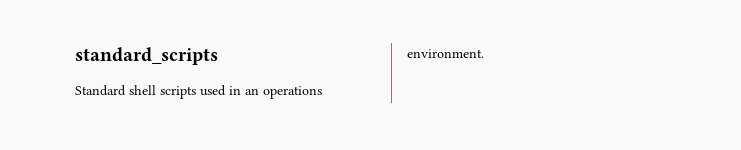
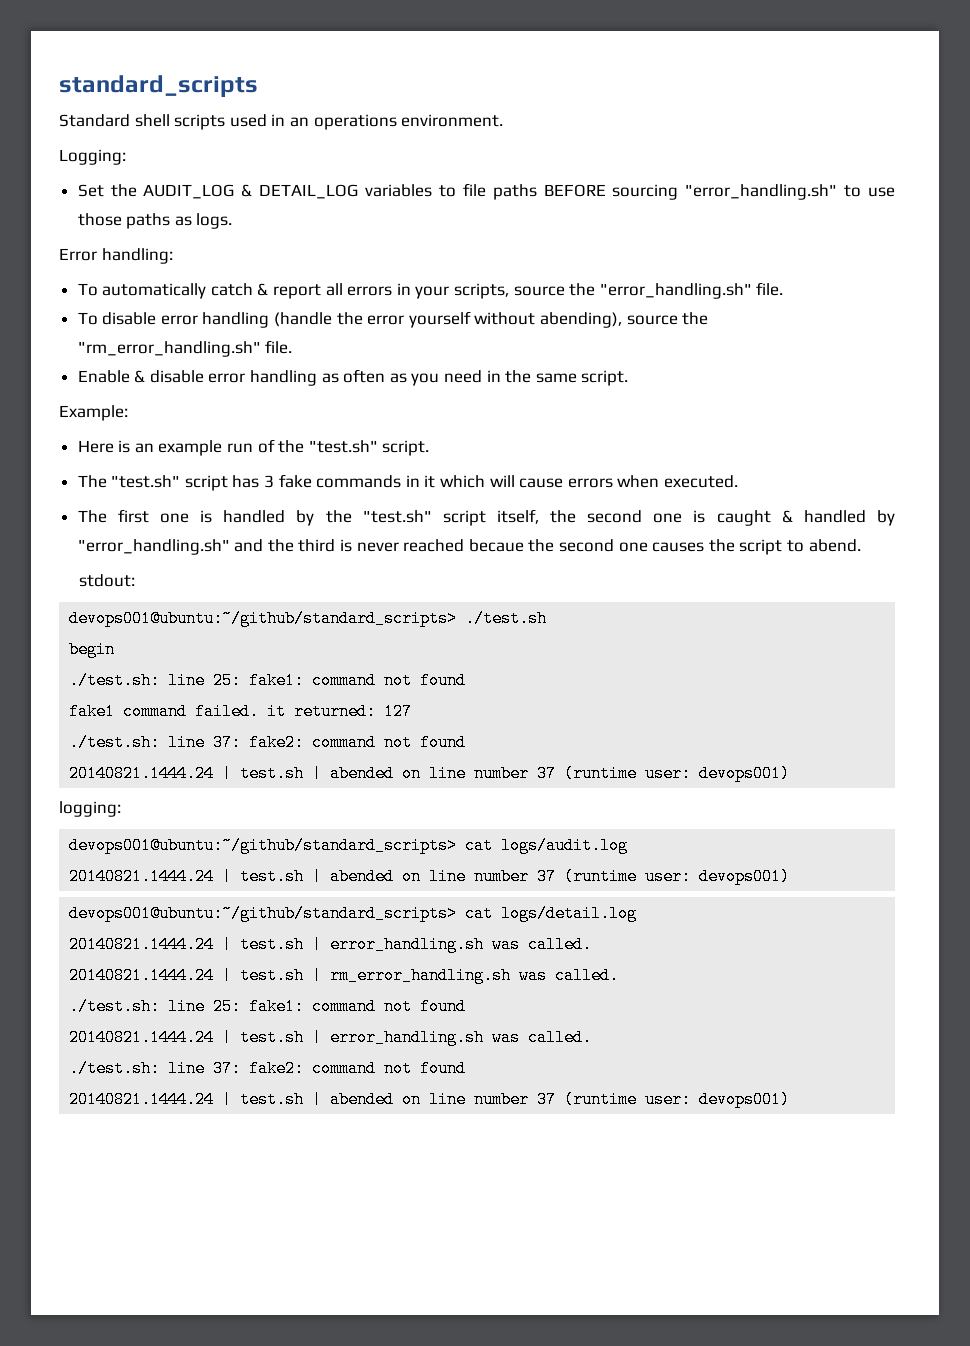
(484, 53) none -> [59,149,126,165] [77,183,895,200] [77,213,233,229] [59,248,173,264] [77,282,784,299] [77,311,709,328] [77,340,293,357] [77,369,629,386] [59,405,128,421] [77,439,430,456] [77,474,738,491] [77,509,895,526] [77,539,861,555] [78,574,135,587] [69,610,548,627] [69,641,116,658] [69,672,467,689] [69,703,413,720] [69,734,467,751] [69,765,791,782] [59,801,121,817] [69,837,629,854] [69,868,791,885] [69,905,638,922] [69,936,593,953] [69,967,620,984] [69,998,467,1015] [69,1029,593,1046] [69,1060,467,1077] [69,1091,791,1108] // Logging: // Set the AUDIT_LOG & DETAIL_LOG variables to file paths BEFORE sourcing "error_handling.sh" to use those paths as logs. // Error handling: // To automatically catch & report all errors in your scripts, source the "error_handling.sh" file. // To disable error handling (handle the error yourself without abending), source the "rm_error_handling.sh" file. // Enable & disable error handling as often as you need in the same script. // Example: // Here is an example run of the "test.sh" script. // The "test.sh" script has 3 fake commands in it which will cause errors when executed. // The first one is handled by the "test.sh" script itself, the second one is caught & handled by "error_handling.sh" and the third is never reached becaue the second one causes the script to abend. // stdout: // devops001@ubuntu:~/github/standard_scripts> ./test.sh // begin // ./test.sh: line 25: fake1: command not found // fake1 command failed. it returned: 127 // ./test.sh: line 37: fake2: command not found // 20140821.1444.24 | test.sh | abended on line number 37 (runtime user: devops001) // logging: // devops001@ubuntu:~/github/standard_scripts> cat logs/audit.log // 20140821.1444.24 | test.sh | abended on line number 37 (runtime user: devops001) // devops001@ubuntu:~/github/standard_scripts> cat logs/detail.log // 20140821.1444.24 | test.sh | error_handling.sh was called. // 20140821.1444.24 | test.sh | rm_error_handling.sh was called. // ./test.sh: line 25: fake1: command not found // 20140821.1444.24 | test.sh | error_handling.sh was called. // ./test.sh: line 37: fake2: command not found // 20140821.1444.24 | test.sh | abended on line number 37 (runtime user: devops001)

